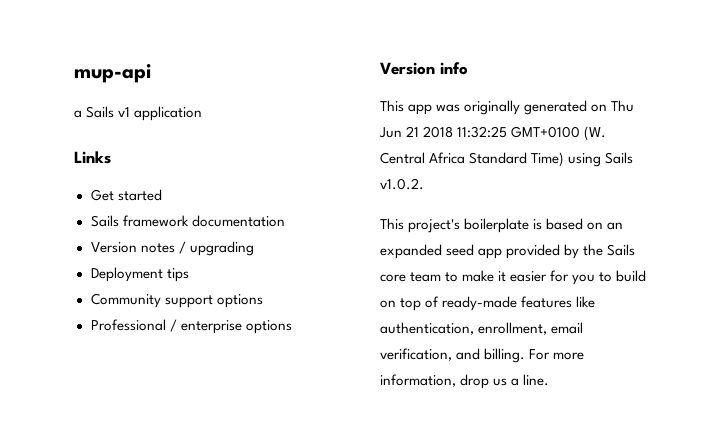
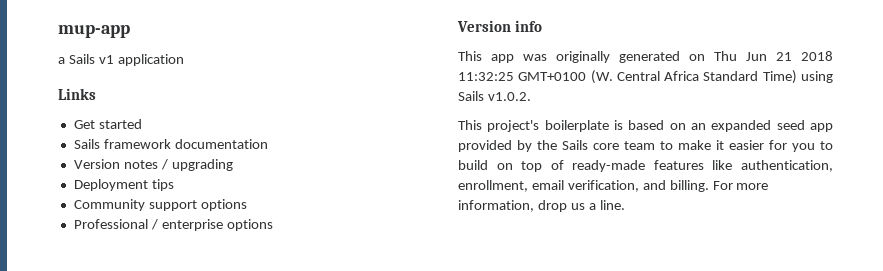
[74,64,151,83] mup-api -> [58,25,130,38] mup-app

